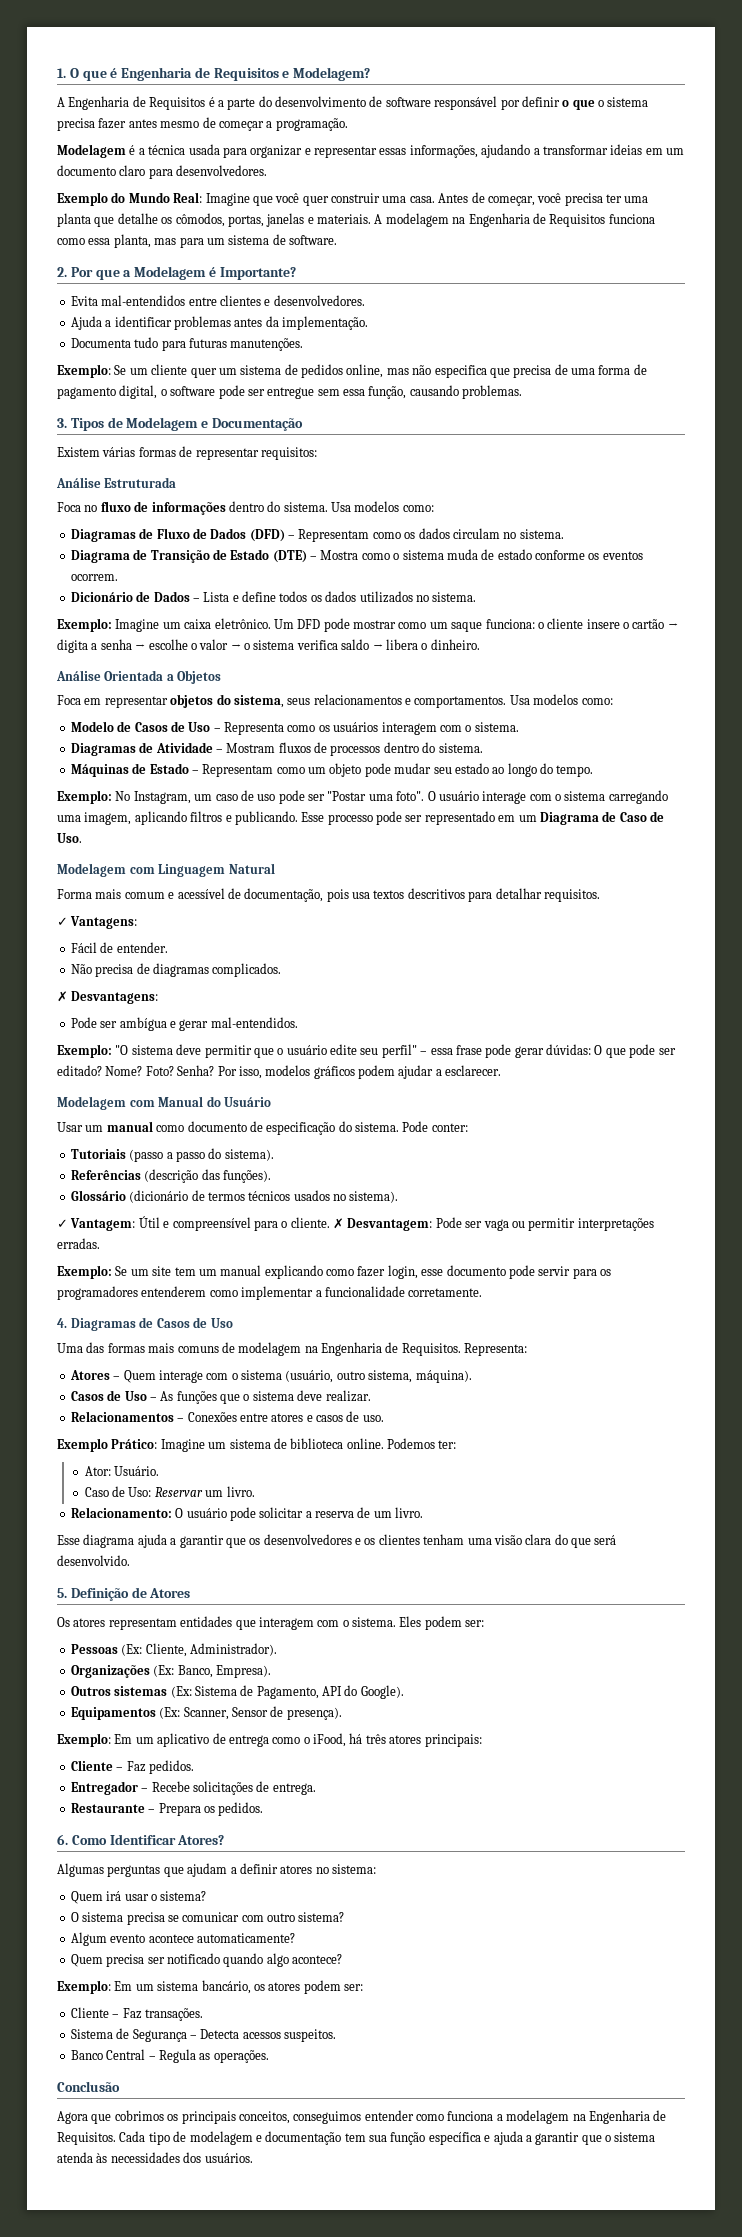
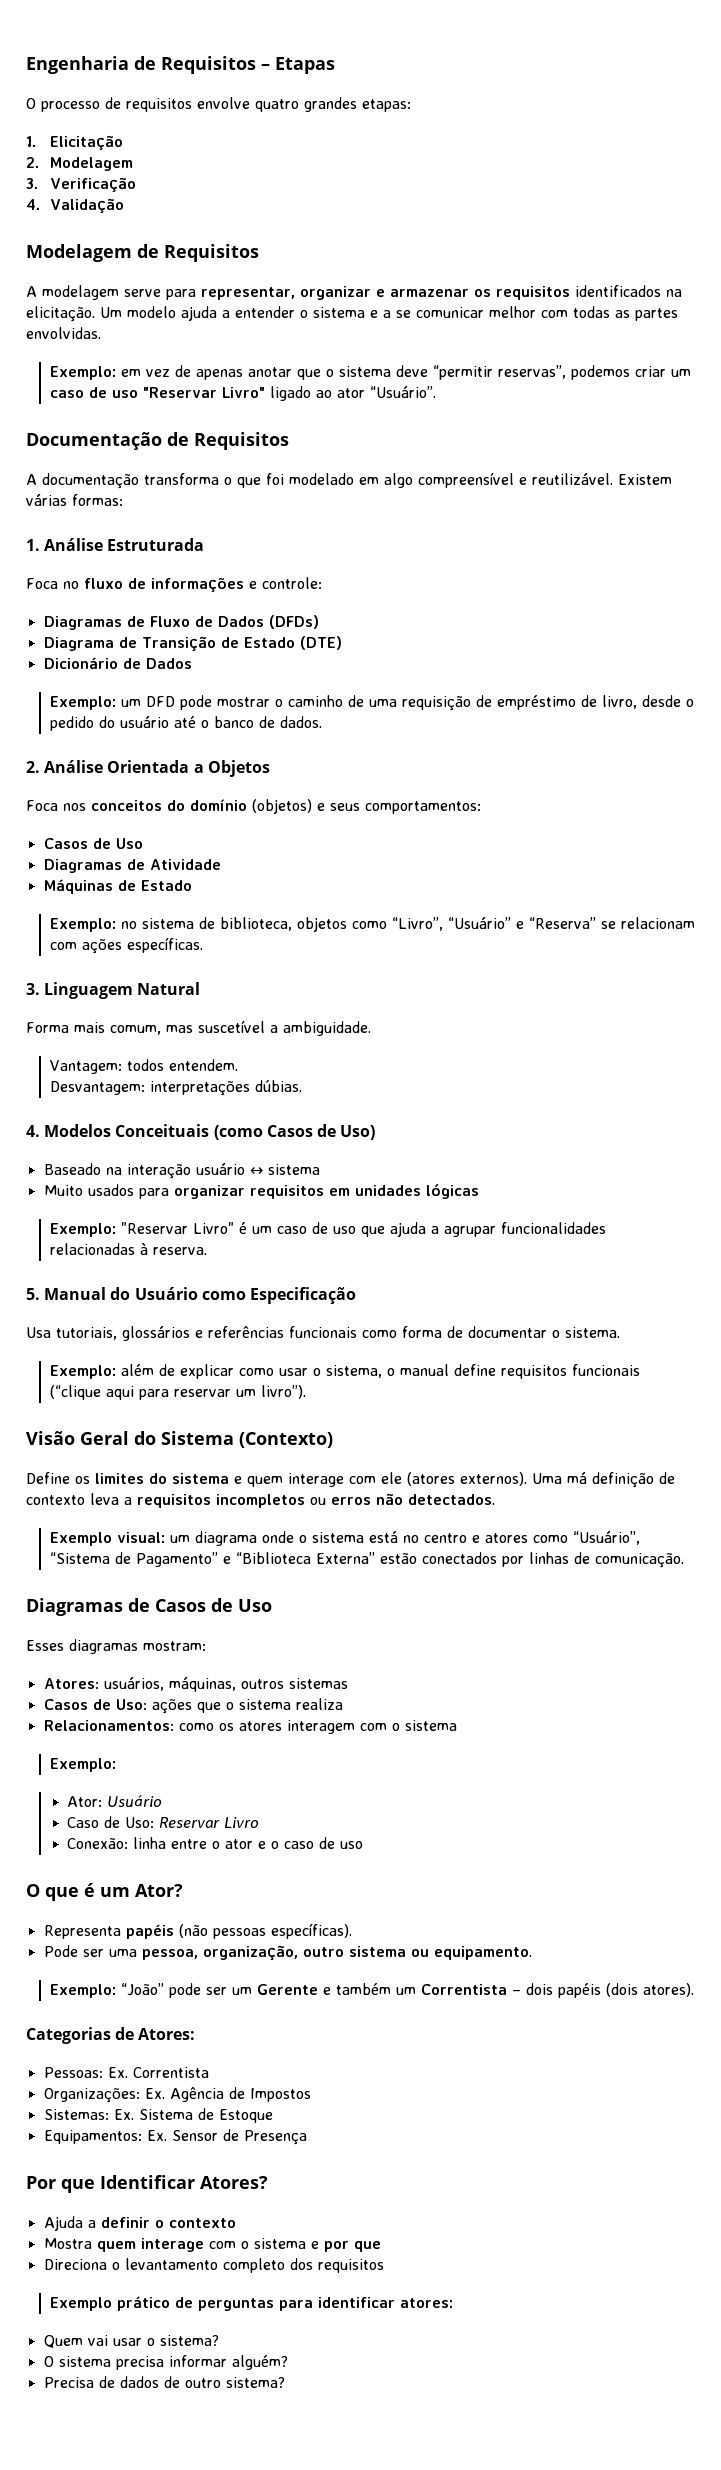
[57,67,371,81] [57,96,649,110] [57,117,348,131] [57,144,684,158] [57,165,268,179] [57,192,649,206] [57,213,655,227] [57,234,337,248] [57,266,296,280] [70,295,365,306] [70,316,368,330] [70,337,304,351] [57,364,647,378] [57,385,523,399] [57,417,303,431] [57,446,317,460] 1. O que é Engenharia de Requisitos e Modelagem? // A Engenharia de Requisitos é a parte do desenvolvimento de software responsável por definir o que o sistema precisa fazer antes mesmo de começar a programação. // Modelagem é a técnica usada para organizar e representar essas informações, ajudando a transformar ideias em um documento claro para desenvolvedores. // Exemplo do Mundo Real: Imagine que você quer construir uma casa. Antes de começar, você precisa ter uma planta que detalhe os cômodos, portas, janelas e materiais. A modelagem na Engenharia de Requisitos funciona como essa planta, mas para um sistema de software. // 2. Por que a Modelagem é Importante? // Evita mal-entendidos entre clientes e desenvolvedores. // Ajuda a identificar problemas antes da implementação. // Documenta tudo para futuras manutenções. // Exemplo: Se um cliente quer um sistema de pedidos online, mas não especifica que precisa de uma forma de pagamento digital, o software pode ser entregue sem essa função, causando problemas. // 3. Tipos de Modelagem e Documentação // Existem várias formas de representar requisitos: // -> [26,56,335,74] [26,97,411,112] [26,135,123,150] [26,157,133,171] [26,177,136,192] [26,198,124,213] [26,244,259,262] [26,285,682,300] [26,306,678,322] [26,327,101,339] [49,365,691,380] [49,386,436,401] [26,432,289,450] [26,472,672,489] [26,494,123,506] [26,539,40,551] Engenharia de Requisitos – Etapas // O processo de requisitos envolve quatro grandes etapas: // 1. Elicitação // 2. Modelagem // 3. Verificação // 4. Validação // Modelagem de Requisitos // A modelagem serve para representar, organizar e armazenar os requisitos identificados na elicitação. Um modelo ajuda a entender o sistema e a se comunicar melhor com todas as partes envolvidas. // Exemplo: em vez de apenas anotar que o sistema deve “permitir reservas”, podemos criar um caso de uso "Reservar Livro" ligado ao ator “Usuário”. // Documentação de Requisitos // A documentação transforma o que foi modelado em algo compreensível e reutilizável. Existem várias formas: // 1.
[228,501,434,512] dentro do sistema. Usa modelos como: -> [249,577,322,589] e controle:
[249,528,564,542] (DFD) – Representam como os dados circulam no sistema. -> [268,615,319,629] (DFDs)
[310,549,643,560] [70,574,118,581] [70,591,477,603] [57,618,678,632] [57,639,480,653] – Mostra como o sistema muda de estado conforme os eventos ocorrem. // Dicionário de Dados – Lista e define todos os dados utilizados no sistema. // Exemplo: Imagine um caixa eletrônico. Um DFD pode mostrar como um saque funciona: o cliente insere o cartão → digita a senha → escolhe o valor → o sistema verifica saldo → libera o dinheiro. // -> [43,657,192,669] [49,695,694,711] [49,716,322,731] [26,761,40,773] // Dicionário de Dados // Exemplo: um DFD pode mostrar o caminho de uma requisição de empréstimo de livro, desde o pedido do usuário até o banco de dados. // 2.
[84,694,613,708] [70,721,519,735] [70,742,483,756] [70,763,594,777] [57,790,668,804] [57,811,664,825] [57,833,82,843] [57,863,275,877] [57,888,600,902] [57,916,138,929] [70,942,168,953] [70,963,282,977] [57,991,159,1004] [70,1017,298,1031] [57,1044,676,1058] [57,1065,502,1079] [57,1096,272,1110] [57,1121,468,1135] [70,1148,274,1162] [70,1169,271,1183] [70,1190,399,1203] [57,1216,654,1231] [57,1238,100,1249] [57,1265,611,1279] [57,1286,483,1300] [57,1318,67,1328] em representar objetos do sistema, seus relacionamentos e comportamentos. Usa modelos como: // Modelo de Casos de Uso – Representa como os usuários interagem com o sistema. // Diagramas de Atividade – Mostram fluxos de processos dentro do sistema. // Máquinas de Estado – Representam como um objeto pode mudar seu estado ao longo do tempo. // Exemplo: No Instagram, um caso de uso pode ser "Postar uma foto". O usuário interage com o sistema carregando uma imagem, aplicando filtros e publicando. Esse processo pode ser representado em um Diagrama de Caso de Uso. // Modelagem com Linguagem Natural // Forma mais comum e acessível de documentação, pois usa textos descritivos para detalhar requisitos. // ✓ Vantagens: // Fácil de entender. // Não precisa de diagramas complicados. // ✗ Desvantagens: // Pode ser ambígua e gerar mal-entendidos. // Exemplo: "O sistema deve permitir que o usuário edite seu perfil" – essa frase pode gerar dúvidas: O que pode ser editado? Nome? Foto? Senha? Por isso, modelos gráficos podem ajudar a esclarecer. // Modelagem com Manual do Usuário // Usar um manual como documento de especificação do sistema. Pode conter: // Tutoriais (passo a passo do sistema). // Referências (descrição das funções). // Glossário (dicionário de termos técnicos usados no sistema). // ✓ Vantagem: Útil e compreensível para o cliente. ✗ Desvantagem: Pode ser vaga ou permitir interpretações erradas. // Exemplo: Se um site tem um manual explicando como fazer login, esse documento pode servir para os programadores entenderem como implementar a funcionalidade corretamente. // 4. -> [63,799,481,814] [43,838,143,849] [43,859,221,873] [43,879,192,894] [49,917,695,932] [49,937,203,954] [26,982,201,999] [26,1020,371,1036] [49,1059,238,1074] [49,1080,302,1096] [26,1124,376,1140] [43,1163,320,1179] [43,1184,479,1199] [49,1222,606,1237] [49,1243,207,1255] [26,1287,356,1304] [26,1326,620,1341] [49,1364,640,1379] [49,1385,306,1400] [26,1431,333,1448] [26,1472,675,1488] [26,1493,495,1508] [49,1531,640,1546] [49,1552,684,1568] nos conceitos do domínio (objetos) e seus comportamentos: // Casos de Uso // Diagramas de Atividade // Máquinas de Estado // Exemplo: no sistema de biblioteca, objetos como “Livro”, “Usuário” e “Reserva” se relacionam com ações específicas. // 3. Linguagem Natural // Forma mais comum, mas suscetível a ambiguidade. // Vantagem: todos entendem. // Desvantagem: interpretações dúbias. // 4. Modelos Conceituais (como Casos de Uso) // Baseado na interação usuário ↔ sistema // Muito usados para organizar requisitos em unidades lógicas // Exemplo: "Reservar Livro" é um caso de uso que ajuda a agrupar funcionalidades relacionadas à reserva. // 5. Manual do Usuário como Especificação // Usa tutoriais, glossários e referências funcionais como forma de documentar o sistema. // Exemplo: além de explicar como usar o sistema, o manual define requisitos funcionais (“clique aqui para reservar um livro”). // Visão Geral do Sistema (Contexto) // Define os limites do sistema e quem interage com ele (atores externos). Uma má definição de contexto leva a requisitos incompletos ou erros não detectados. // Exemplo visual: um diagrama onde o sistema está no centro e atores como “Usuário”, “Sistema de Pagamento” e “Biblioteca Externa” estão conectados por linhas de comunicação. //
[57,1342,528,1356] [69,1370,472,1383] [70,1390,371,1404] [70,1411,384,1422] [57,1438,457,1452] Uma das formas mais comuns de modelagem na Engenharia de Requisitos. Representa: // Atores – Quem interage com o sistema (usuário, outro sistema, máquina). // Casos de Uso – As funções que o sistema deve realizar. // Relacionamentos – Conexões entre atores e casos de uso. // Exemplo Prático: Imagine um sistema de biblioteca online. Podemos ter: -> [26,1639,206,1654] [43,1677,348,1692] [43,1698,343,1714] [43,1720,457,1734] [49,1758,116,1772] Esses diagramas mostram: // Atores: usuários, máquinas, outros sistemas // Casos de Uso: ações que o sistema realiza // Relacionamentos: como os atores interagem com o sistema // Exemplo:
[114,1466,160,1476] Usuário. -> [107,1795,163,1807] Usuário
[205,1486,255,1497] [70,1507,424,1521] [57,1534,617,1548] [57,1555,130,1566] [57,1587,191,1601] [57,1616,485,1630] [70,1643,277,1657] [70,1665,271,1678] [70,1685,404,1699] [70,1706,342,1720] [57,1733,482,1747] [70,1760,194,1774] [70,1781,316,1795] [70,1802,264,1816] [57,1834,225,1845] [57,1863,376,1877] [70,1891,122,1904] um livro. // Relacionamento: O usuário pode solicitar a reserva de um livro. // Esse diagrama ajuda a garantir que os desenvolvedores e os clientes tenham uma visão clara do que será desenvolvido. // 5. Definição de Atores // Os atores representam entidades que interagem com o sistema. Eles podem ser: // Pessoas (Ex: Cliente, Administrador). // Organizações (Ex: Banco, Empresa). // Outros sistemas (Ex: Sistema de Pagamento, API do Google). // Equipamentos (Ex: Scanner, Sensor de presença). // Exemplo: Em um aplicativo de entrega como o iFood, há três atores principais: // Cliente – Faz pedidos. // Entregador – Recebe solicitações de entrega. // Restaurante – Prepara os pedidos. // 6. Como Identificar Atores? // Algumas perguntas que ajudam a definir atores no sistema: // Quem irá -> [224,1817,260,1828] [67,1837,364,1849] [26,1883,183,1901] [43,1923,352,1939] [43,1945,532,1960] [49,1983,694,1998] [26,2027,196,2044] [43,2067,209,2078] [43,2087,311,2103] [43,2108,273,2123] [43,2129,307,2145] [26,2175,268,2193] [43,2216,236,2231] [43,2238,381,2252] [43,2258,384,2273] [49,2296,453,2311] [43,2335,108,2348] Livro // Conexão: linha entre o ator e o caso de uso // O que é um Ator? // Representa papéis (não pessoas específicas). // Pode ser uma pessoa, organização, outro sistema ou equipamento. // Exemplo: “João” pode ser um Gerente e também um Correntista – dois papéis (dois atores). // Categorias de Atores: // Pessoas: Ex. Correntista // Organizações: Ex. Agência de Impostos // Sistemas: Ex. Sistema de Estoque // Equipamentos: Ex. Sensor de Presença // Por que Identificar Atores? // Ajuda a definir o contexto // Mostra quem interage com o sistema e por que // Direciona o levantamento completo dos requisitos // Exemplo prático de perguntas para identificar atores: // Quem vai
[167,1912,345,1922] [70,1932,295,1946] [70,1953,342,1967] [57,1980,363,1994] [70,2007,203,2021] [70,2028,336,2042] [70,2049,269,2063] [57,2081,120,2092] [57,2110,667,2124] [57,2131,656,2145] [57,2152,253,2163] se comunicar com outro sistema? // Algum evento acontece automaticamente? // Quem precisa ser notificado quando algo acontece? // Exemplo: Em um sistema bancário, os atores podem ser: // Cliente – Faz transações. // Sistema de Segurança – Detecta acessos suspeitos. // Banco Central – Regula as operações. // Conclusão // Agora que cobrimos os principais conceitos, conseguimos entender como funciona a modelagem na Engenharia de Requisitos. Cada tipo de modelagem e documentação tem sua função específica e ajuda a garantir que o sistema atenda às necessidades dos usuários. -> [168,2355,288,2370] [43,2376,285,2388] informar alguém? // Precisa de dados de outro sistema?

